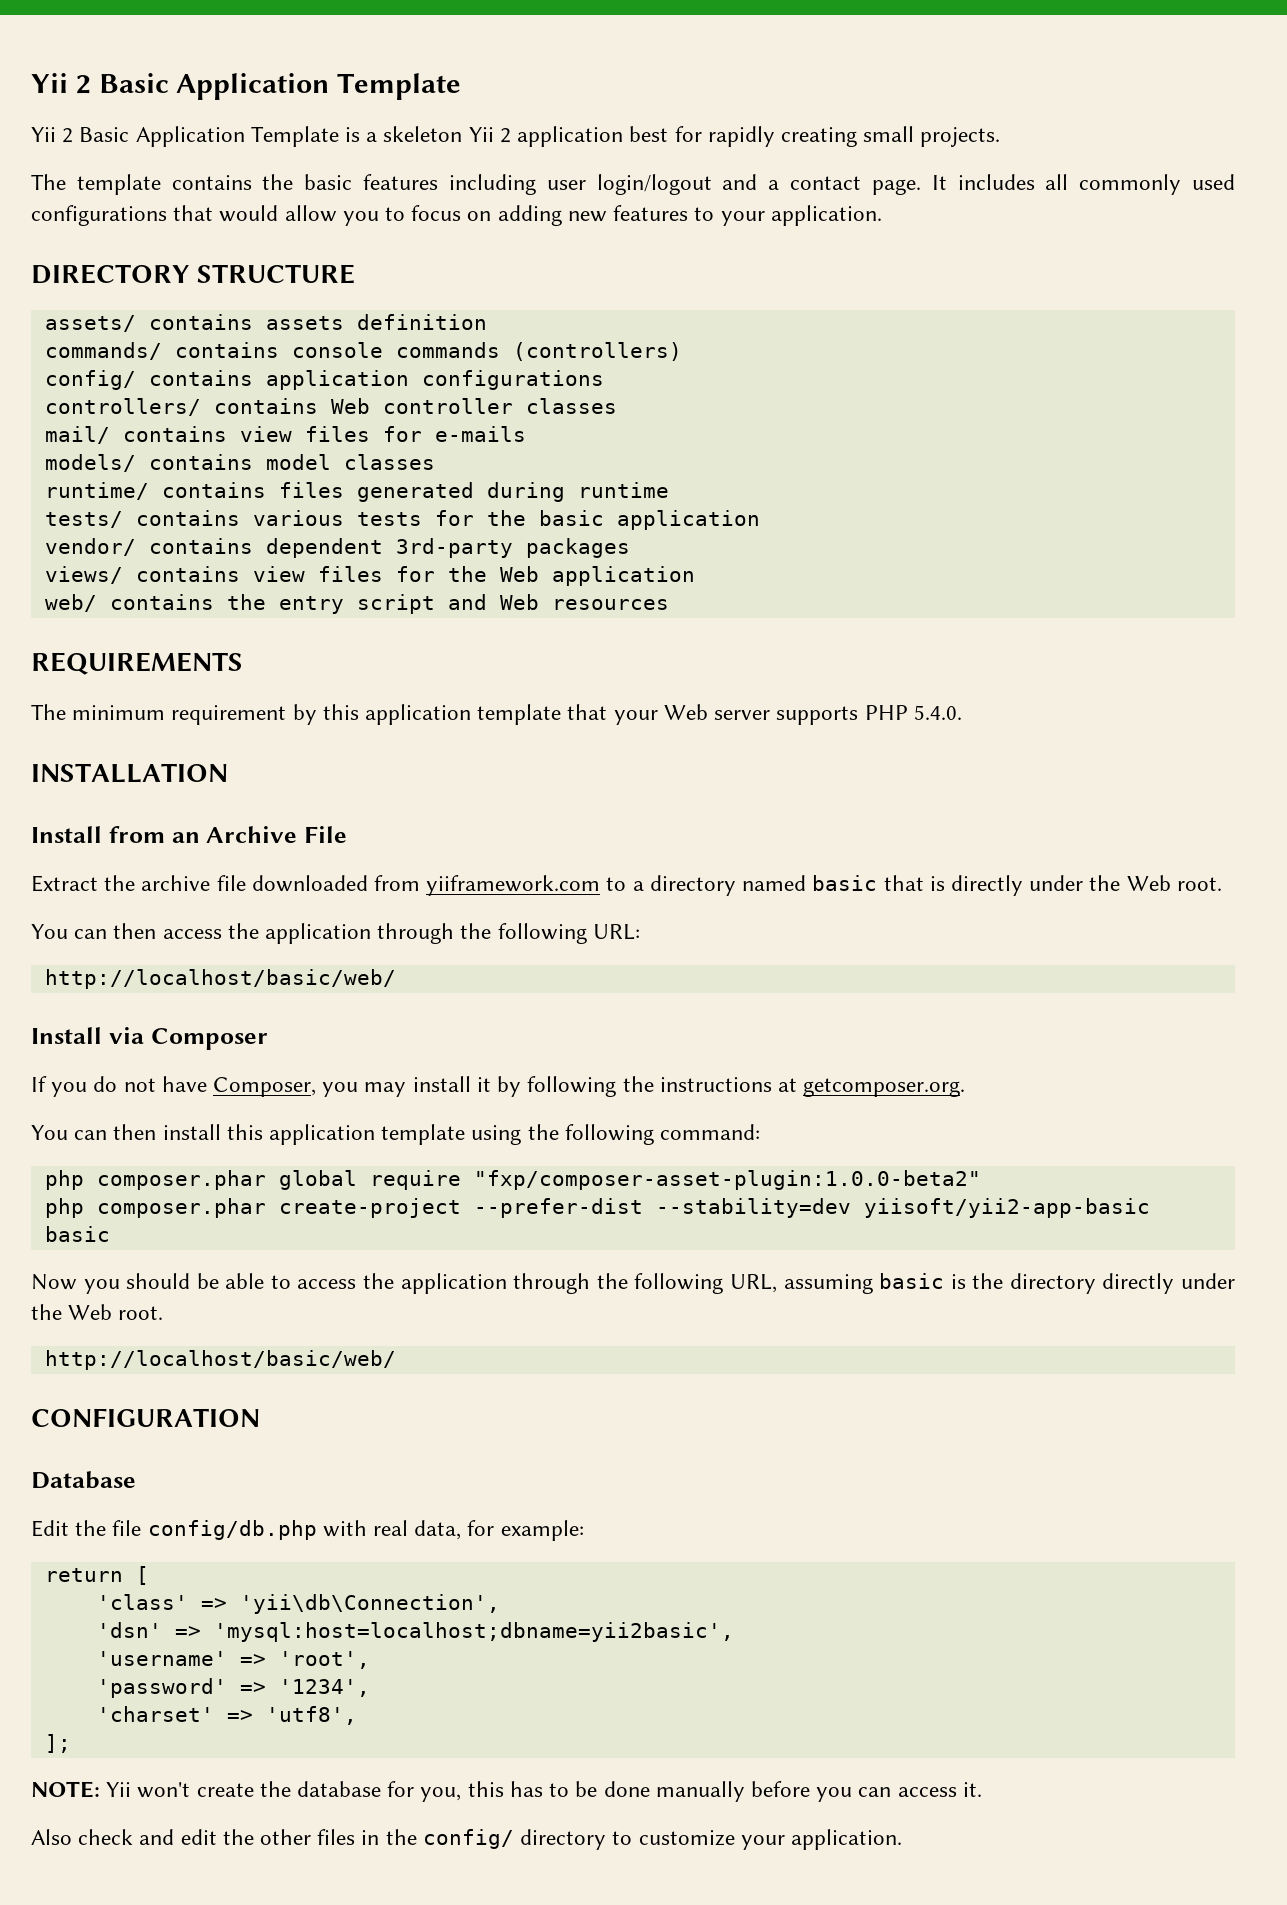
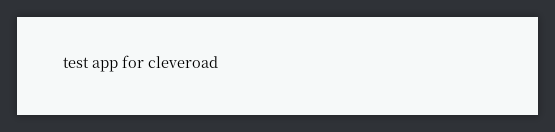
[31,73,462,100] [31,126,1001,147] [31,174,1235,195] [31,205,882,226] [31,264,356,284] [44,314,487,332] [44,342,682,361] [44,370,604,390] [44,398,617,416] [44,426,526,444] [44,454,435,472] [44,482,669,502] [44,510,760,530] [44,538,630,558] [44,566,695,586] [44,594,669,614] [31,652,243,675] [31,704,962,725] [31,763,228,783] [31,826,347,843] [31,875,1222,896] [31,923,640,944] [44,969,396,989] [31,1027,268,1050] [31,1076,966,1097] [31,1124,761,1145] [44,1170,981,1190] [44,1198,1150,1218] [44,1226,110,1242] [31,1273,1235,1294] [31,1304,164,1320] [44,1350,396,1370] [31,1408,260,1427] [31,1471,136,1489] [31,1520,584,1541] [44,1566,149,1585] [96,1594,500,1614] [96,1622,734,1642] [96,1651,370,1669] [96,1678,370,1698] [96,1706,357,1725] [44,1734,71,1753] [31,1781,982,1802] [31,1829,902,1850] Yii 2 Basic Application Template // Yii 2 Basic Application Template is a skeleton Yii 2 application best for rapidly creating small projects. // The template contains the basic features including user login/logout and a contact page. It includes all commonly used configurations that would allow you to focus on adding new features to your application. // DIRECTORY STRUCTURE // assets/ contains assets definition // commands/ contains console commands (controllers) // config/ contains application configurations // controllers/ contains Web controller classes // mail/ contains view files for e-mails // models/ contains model classes // runtime/ contains files generated during runtime // tests/ contains various tests for the basic application // vendor/ contains dependent 3rd-party packages // views/ contains view files for the Web application // web/ contains the entry script and Web resources // REQUIREMENTS // The minimum requirement by this application template that your Web server supports PHP 5.4.0. // INSTALLATION // Install from an Archive File // Extract the archive file downloaded from yiiframework.com to a directory named basic that is directly under the Web root. // You can then access the application through the following URL: // http://localhost/basic/web/ // Install via Composer // If you do not have Composer, you may install it by following the instructions at getcomposer.org. // You can then install this application template using the following command: // php composer.phar global require "fxp/composer-asset-plugin:1.0.0-beta2" // php composer.phar create-project --prefer-dist --stability=dev yiisoft/yii2-app-basic basic // Now you should be able to access the application through the following URL, assuming basic is the directory directly under the Web root. // http://localhost/basic/web/ // CONFIGURATION // Database // Edit the file config/db.php with real data, for example: // return [ // 'class' => 'yii\db\Connection', // 'dsn' => 'mysql:host=localhost;dbname=yii2basic', // 'username' => 'root', // 'password' => '1234', // 'charset' => 'utf8', // ]; // NOTE: Yii won't create the database for you, this has to be done manually before you can access it. // Also check and edit the other files in the config/ directory to customize your application. -> [63,55,218,72] test app for cleveroad

